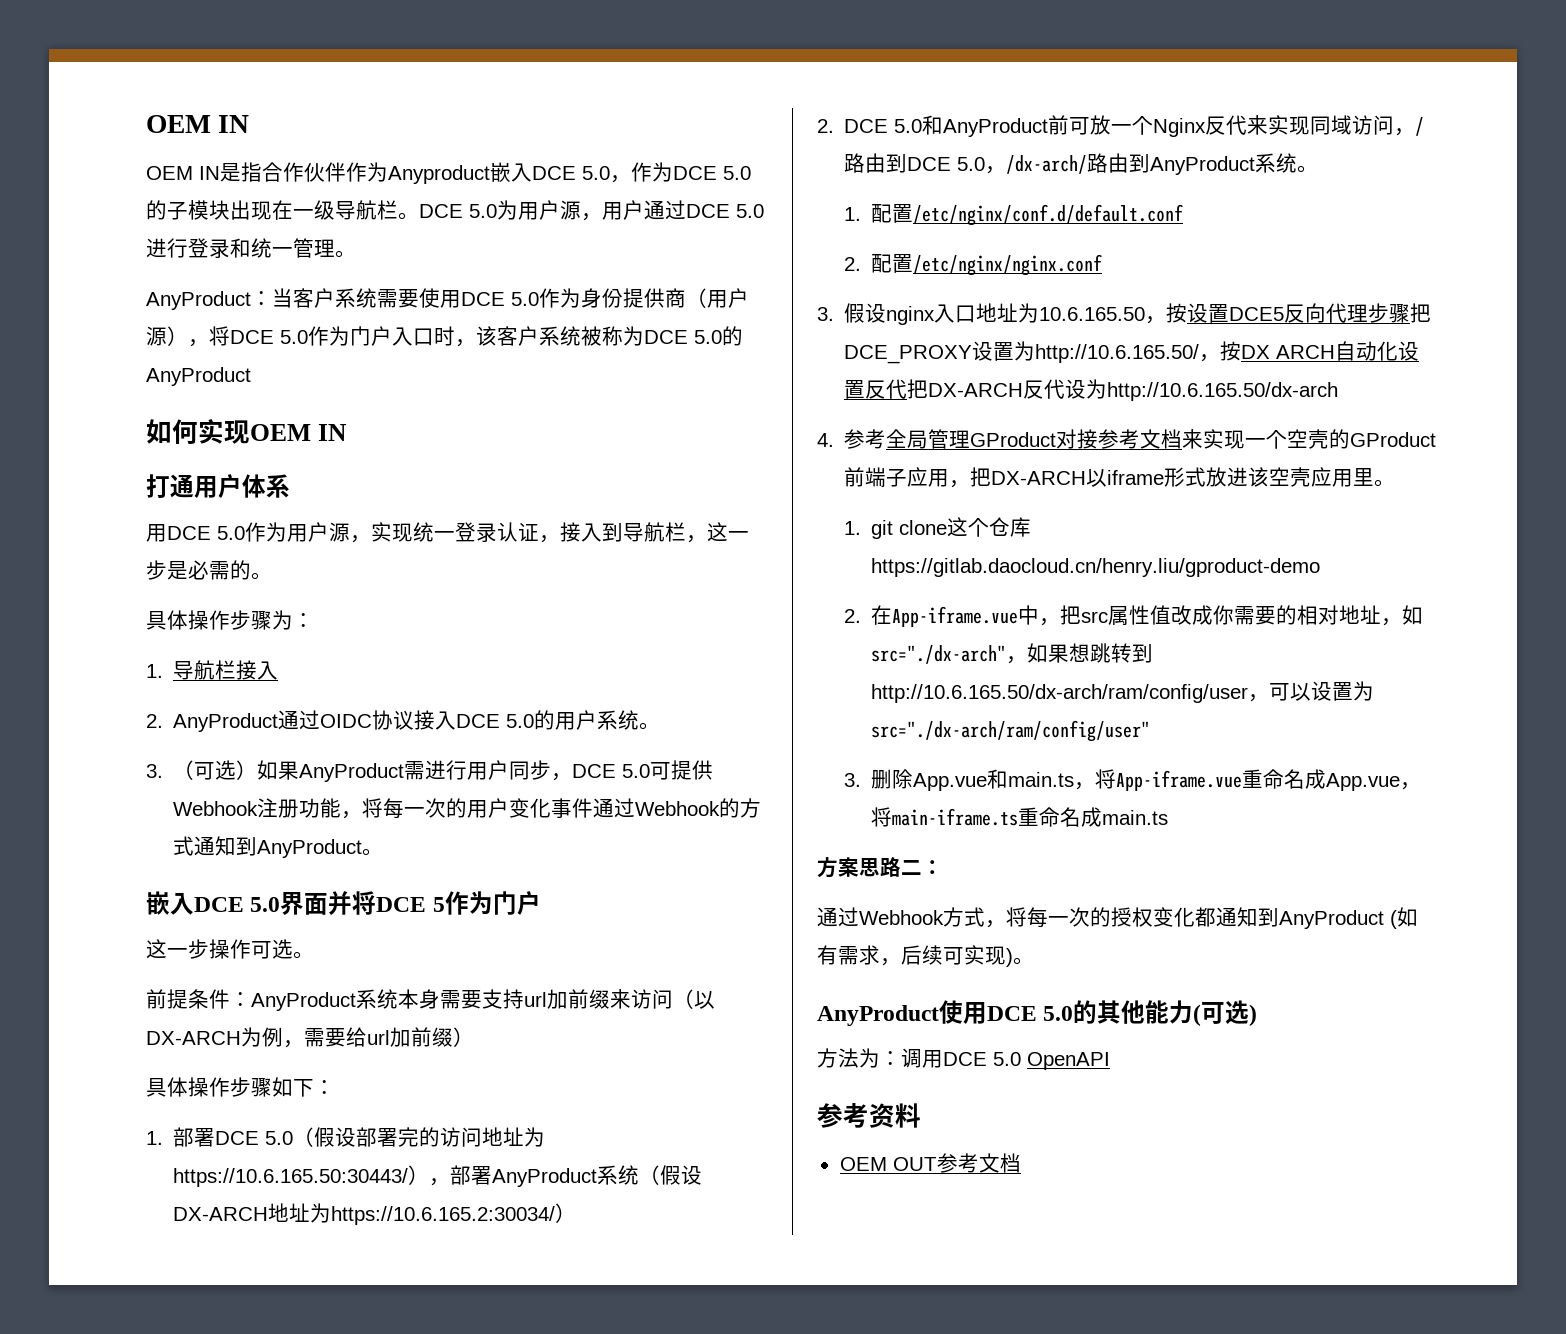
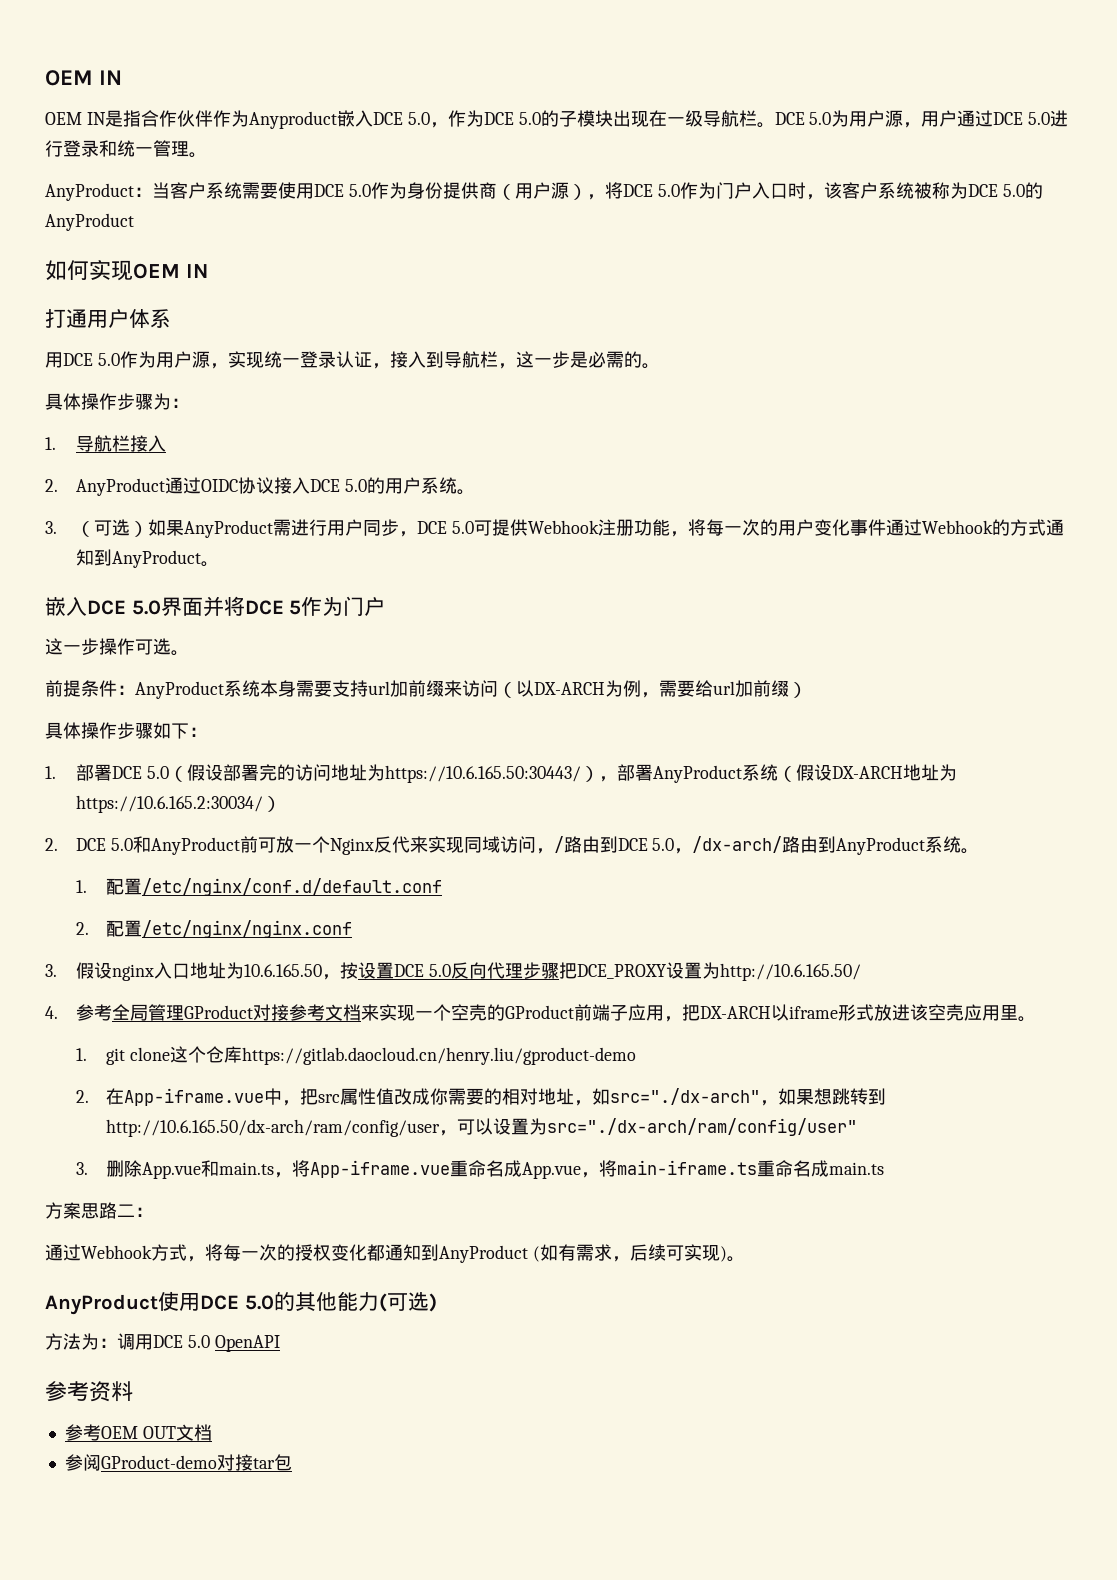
[1229,307,1285,321] DCE5 -> [393,964,451,977] DCE 5.0
[1199,341,1420,362] [844,379,1339,401] ，按DX ARCH自动化设置反代把DX-ARCH反代设为http://10.6.165.50/dx-arch -> (861, 972) none
(921, 1115) none -> [64,1424,101,1441] 参考
[936,1153,1021,1173] 参考文档 -> [175,1424,212,1441] [64,1454,292,1471] 文档 // 参阅GProduct-demo对接tar包

